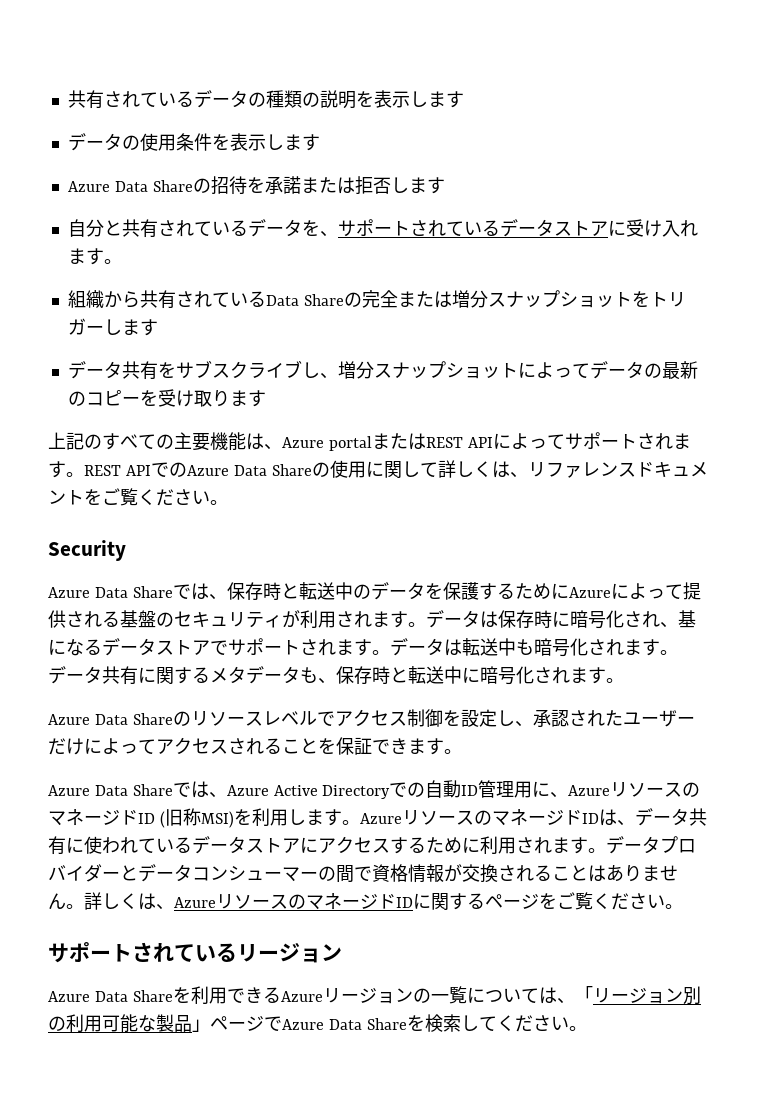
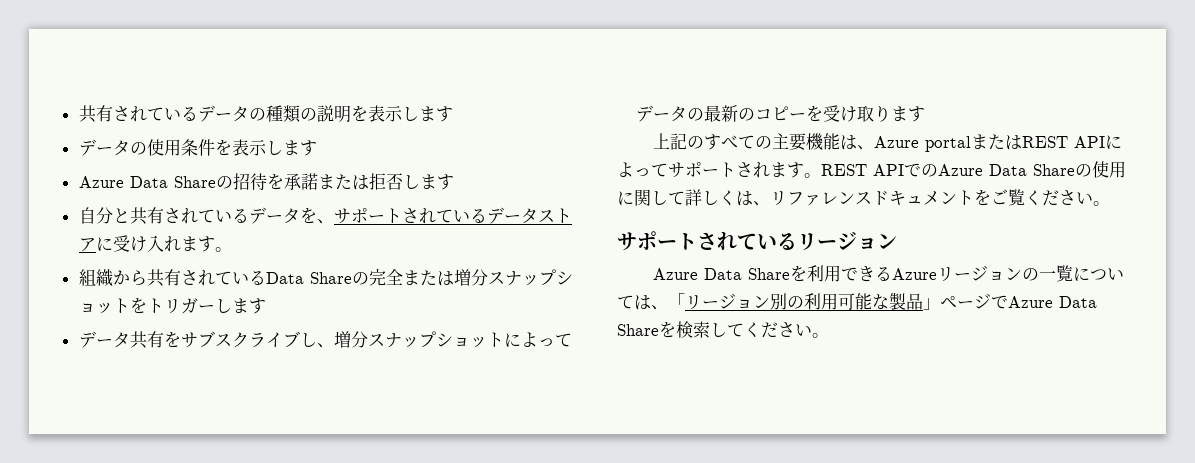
[48,540,126,561] [48,582,701,600] [48,610,696,629] [48,638,678,657] [48,666,624,685] [48,709,695,727] [48,737,462,755] [48,780,701,799] [48,808,707,828] [48,836,696,855] [48,864,678,883] [48,892,683,910] // Security // Azure Data Shareでは、保存時と転送中のデータを保護するためにAzureによって提供される基盤のセキュリティが利用されます。データは保存時に暗号化され、基になるデータストアでサポートされます。データは転送中も暗号化されます。データ共有に関するメタデータも、保存時と転送中に暗号化されます。 // Azure Data Shareのリソースレベルでアクセス制御を設定し、承認されたユーザーだけによってアクセスされることを保証できます。 // Azure Data Shareでは、Azure Active Directoryでの自動ID管理用に、AzureリソースのマネージドID (旧称MSI)を利用します。AzureリソースのマネージドIDは、データ共有に使われているデータストアにアクセスするために利用されます。データプロバイダーとデータコンシューマーの間で資格情報が交換されることはありません。詳しくは、AzureリソースのマネージドIDに関するページをご覧ください。 -> (1110, 203) none

